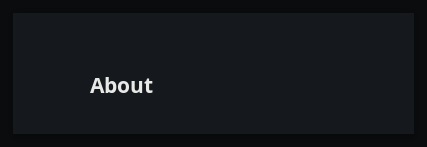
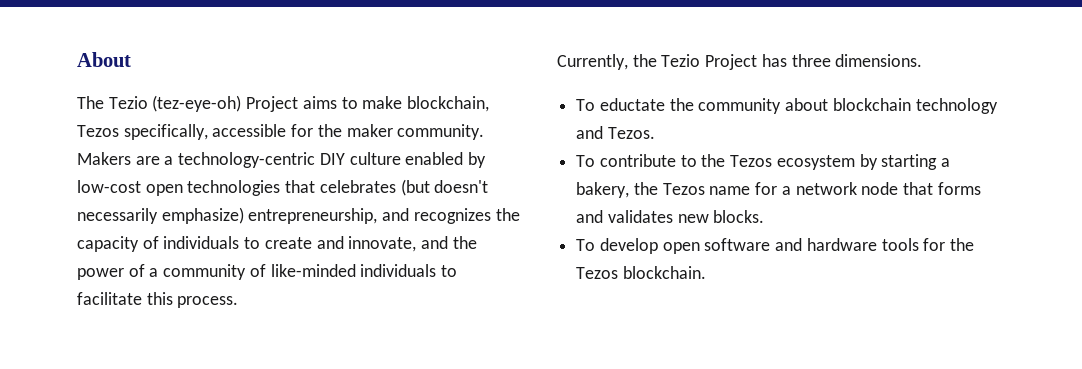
(153, 85) none -> [77,95,490,112] [77,124,485,140] [77,152,487,168] [77,179,489,196] [77,207,520,224] [77,236,477,252] [77,264,458,280] [77,292,239,308] [557,54,923,70] [576,98,998,114] [576,126,655,139] [576,154,951,170] [576,182,981,198] [576,210,765,223] [576,238,975,254] [576,266,706,279] // The Tezio (tez-eye-oh) Project aims to make blockchain, Tezos specifically, accessible for the maker community. Makers are a technology-centric DIY culture enabled by low-cost open technologies that celebrates (but doesn't necessarily emphasize) entrepreneurship, and recognizes the capacity of individuals to create and innovate, and the power of a community of like-minded individuals to facilitate this process. // Currently, the Tezio Project has three dimensions. // To eductate the community about blockchain technology and Tezos. // To contribute to the Tezos ecosystem by starting a bakery, the Tezos name for a network node that forms and validates new blocks. // To develop open software and hardware tools for the Tezos blockchain.

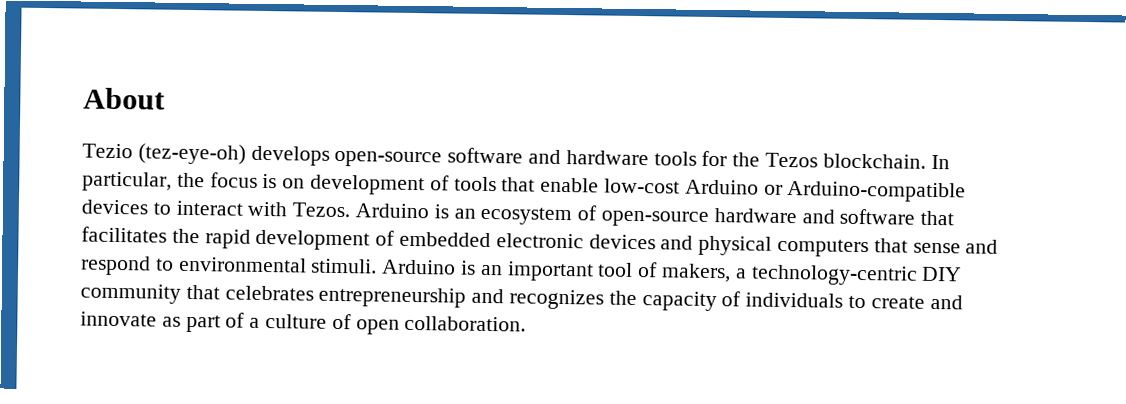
[77,96,104,109] The -> (165, 98) none
[246,96,490,112] [77,124,485,140] [77,152,487,168] [77,179,489,196] [77,207,378,224] Project aims to make blockchain, Tezos specifically, accessible for the maker community. Makers are a technology-centric DIY culture enabled by low-cost open technologies that celebrates (but doesn't necessarily emphasize) entrepreneurship, -> [250,145,950,170] [82,171,967,203] [81,199,955,227] [81,226,999,258] [80,255,963,286] [80,283,467,308] develops open-source software and hardware tools for the Tezos blockchain. In particular, the focus is on development of tools that enable low-cost Arduino or Arduino-compatible devices to interact with Tezos. Arduino is an ecosystem of open-source hardware and software that facilitates the rapid development of embedded electronic devices and physical computers that sense and respond to environmental stimuli. Arduino is an important tool of makers, a technology-centric DIY community that celebrates entrepreneurship
[348,236,477,252] [77,264,458,280] [77,292,239,308] [557,54,923,70] [576,98,998,114] [576,126,655,139] [576,154,951,170] [576,182,981,198] [576,210,765,223] [576,238,975,254] [576,266,706,279] innovate, and the power of a community of like-minded individuals to facilitate this process. // Currently, the Tezio Project has three dimensions. // To eductate the community about blockchain technology and Tezos. // To contribute to the Tezos ecosystem by starting a bakery, the Tezos name for a network node that forms and validates new blocks. // To develop open software and hardware tools for the Tezos blockchain. -> [80,311,527,335] innovate as part of a culture of open collaboration.

